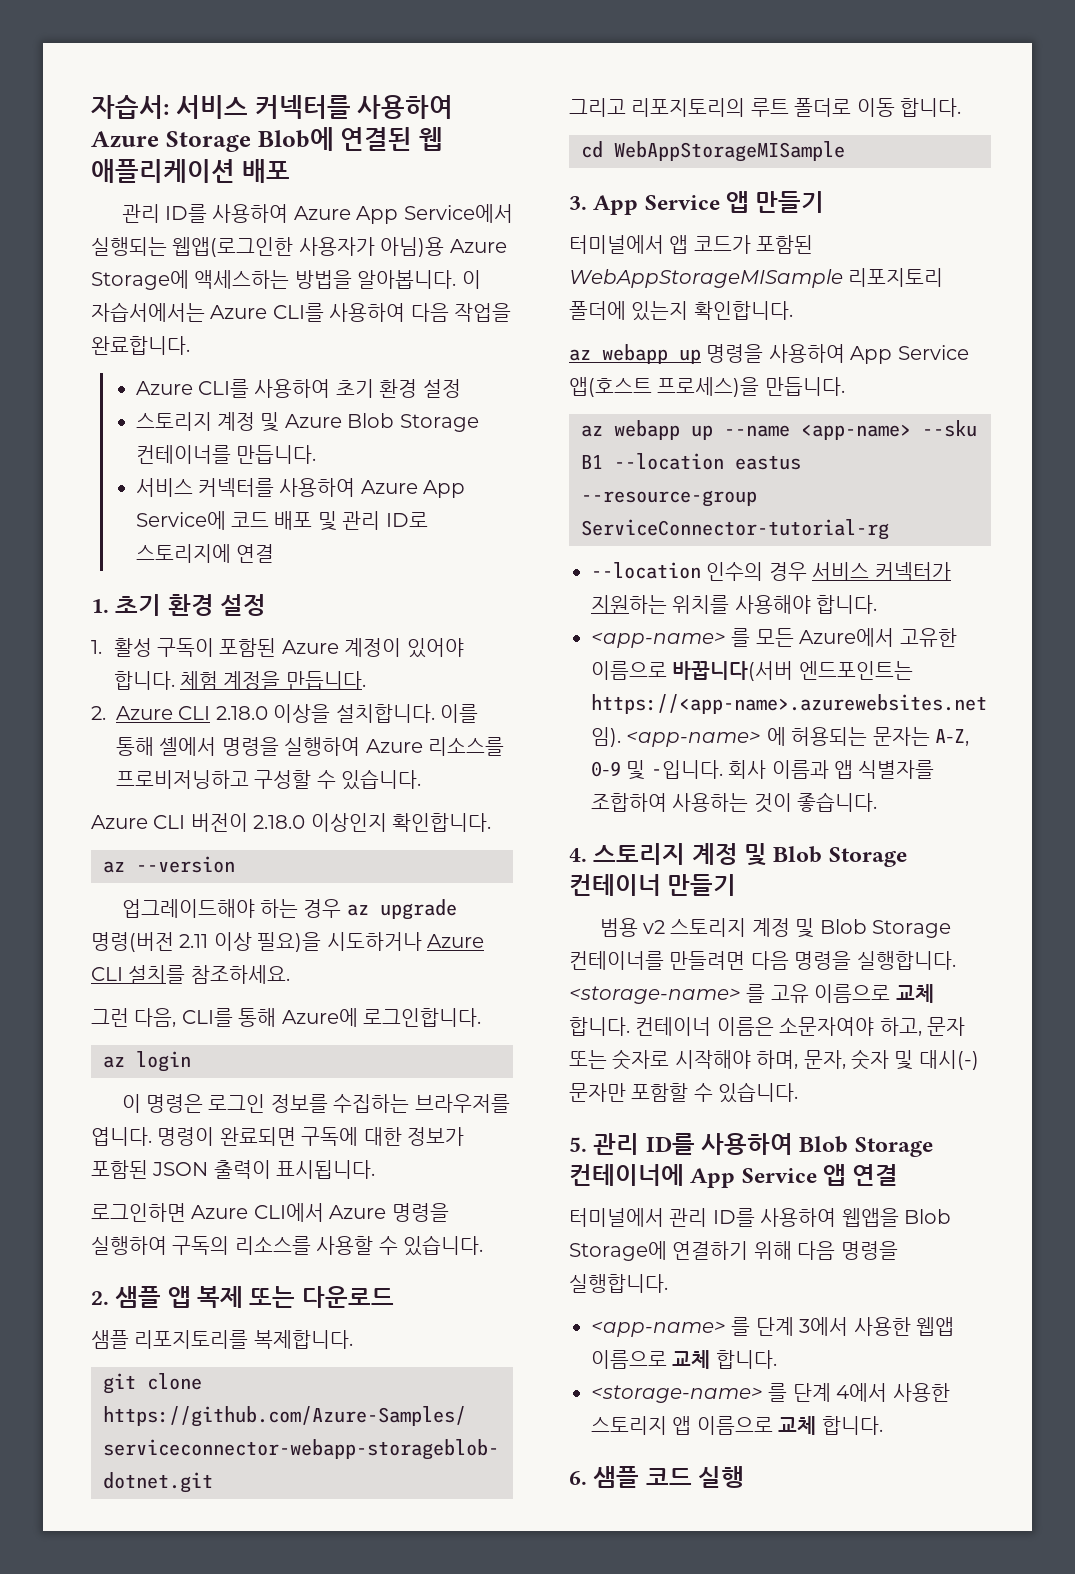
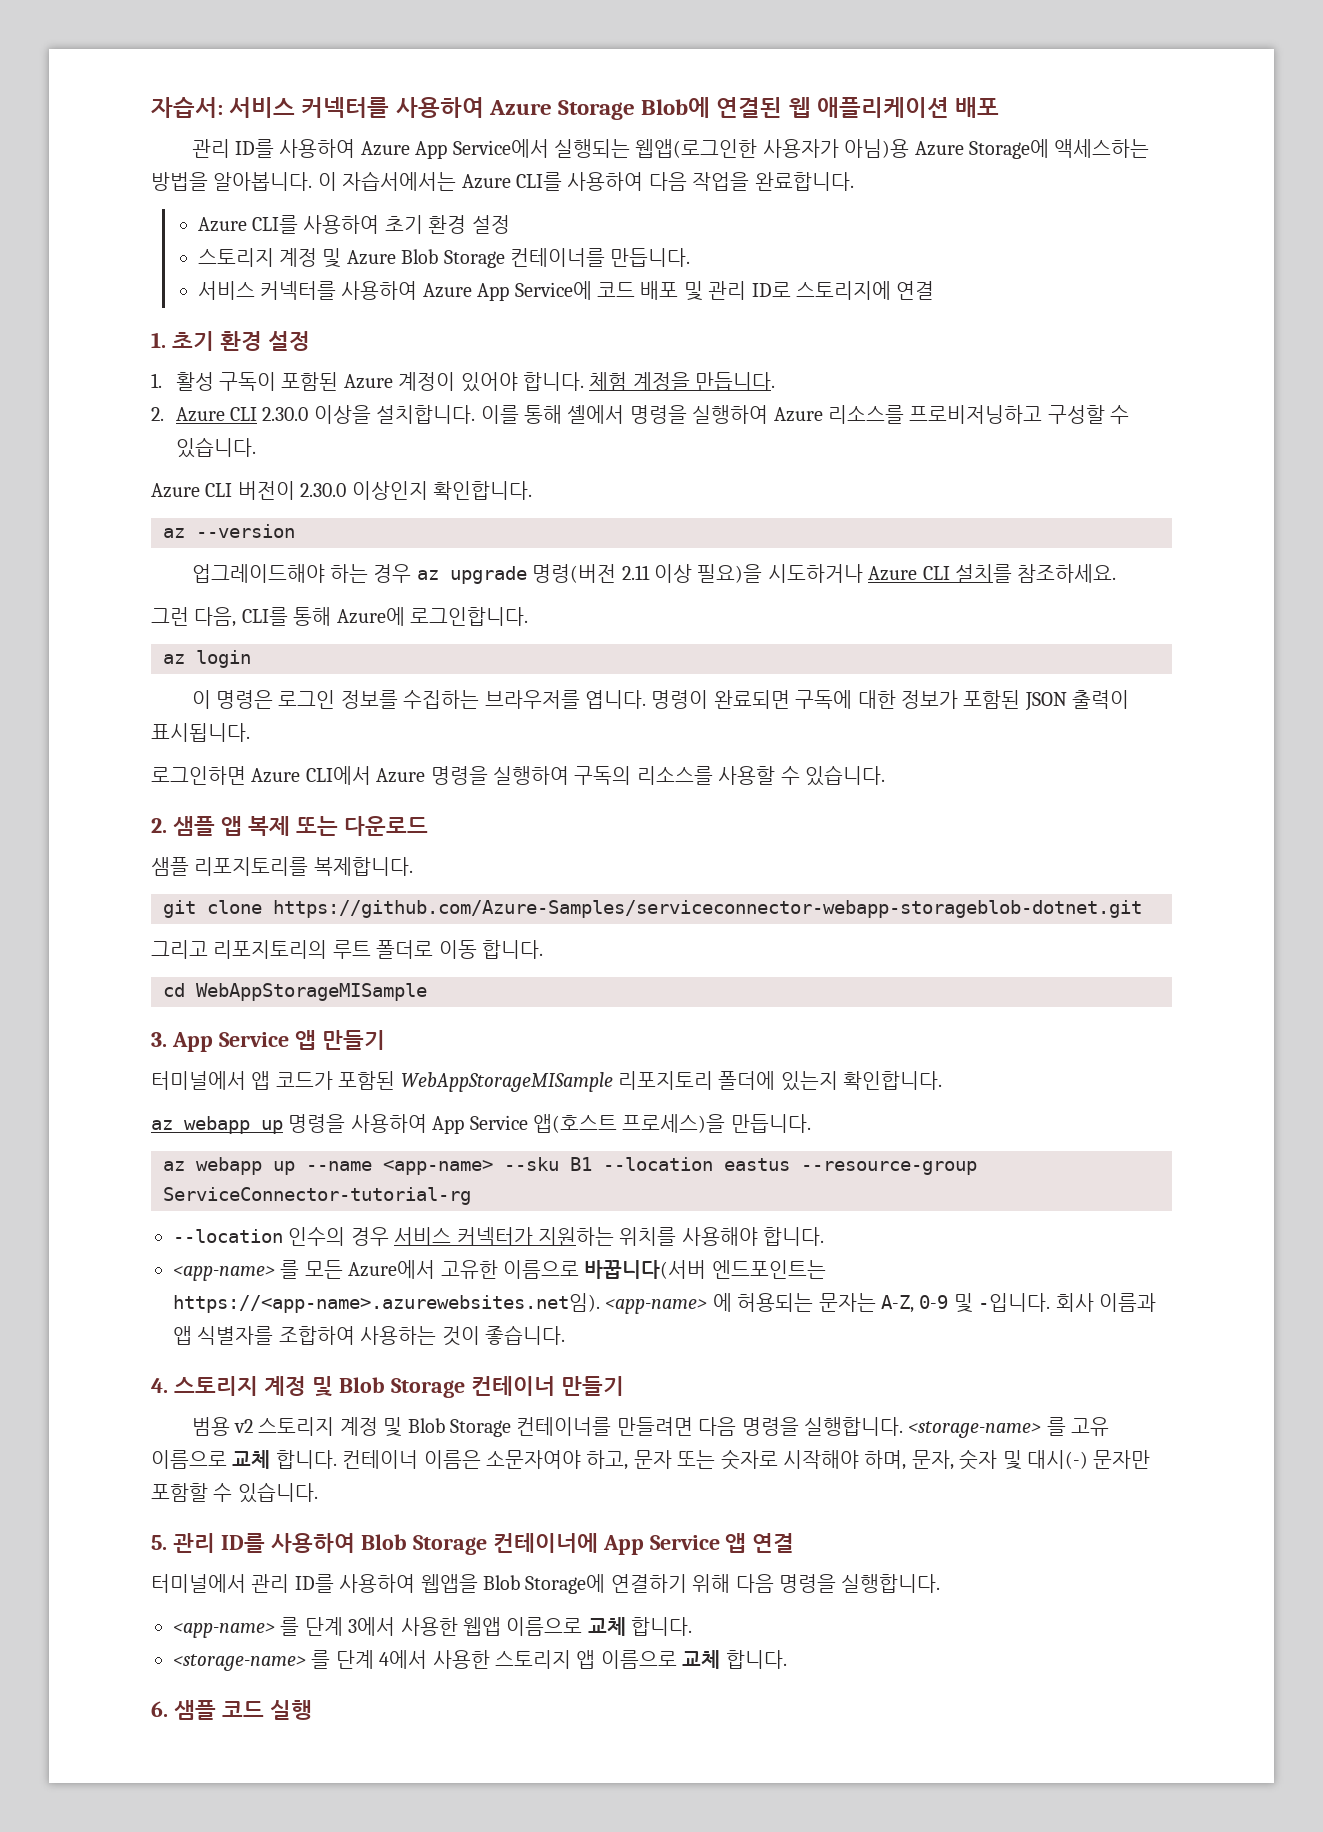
[215,706,268,720] 2.18.0 -> [262,407,309,421] 2.30.0
[253,815,306,829] 2.18.0 -> [300,483,347,497] 2.30.0

